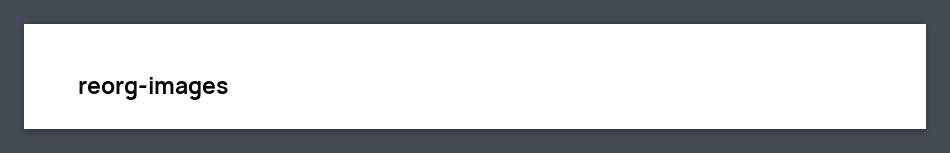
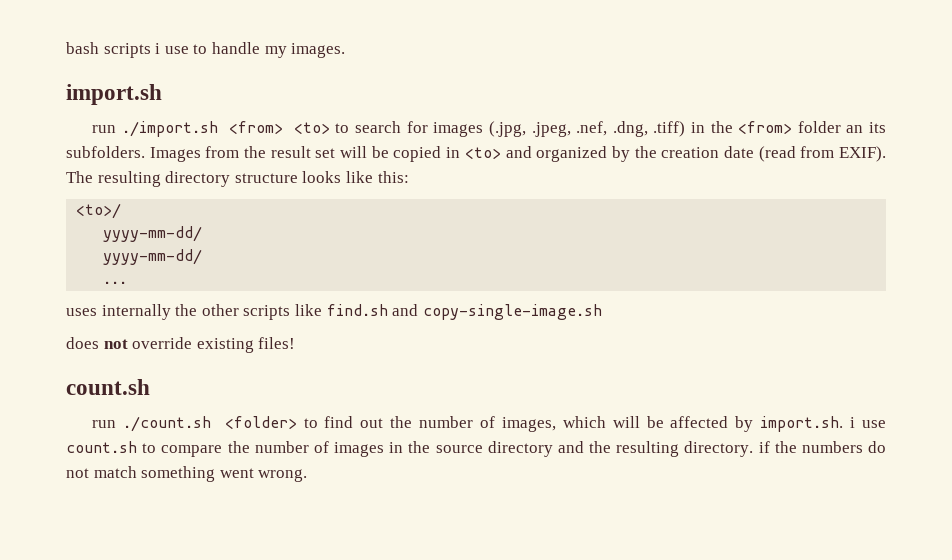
[78,77,228,100] reorg-images -> [66,42,346,58] [66,84,162,105] [92,121,887,137] [66,146,887,162] [66,171,409,187] [76,203,122,219] [103,226,203,242] [103,249,203,265] [103,281,128,284] [66,304,602,320] [66,337,296,353] [66,379,150,395] [92,416,886,432] [66,441,886,457] [66,466,308,482] bash scripts i use to handle my images. // import.sh // run ./import.sh <from> <to> to search for images (.jpg, .jpeg, .nef, .dng, .tiff) in the <from> folder an its subfolders. Images from the result set will be copied in <to> and organized by the creation date (read from EXIF). The resulting directory structure looks like this: // <to>/ // yyyy-mm-dd/ // yyyy-mm-dd/ // ... // uses internally the other scripts like find.sh and copy-single-image.sh // does not override existing files! // count.sh // run ./count.sh <folder> to find out the number of images, which will be affected by import.sh. i use count.sh to compare the number of images in the source directory and the resulting directory. if the numbers do not match something went wrong.

